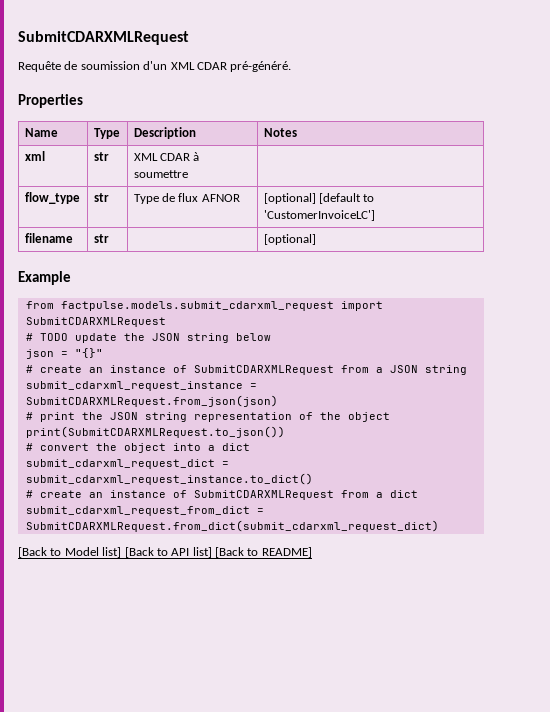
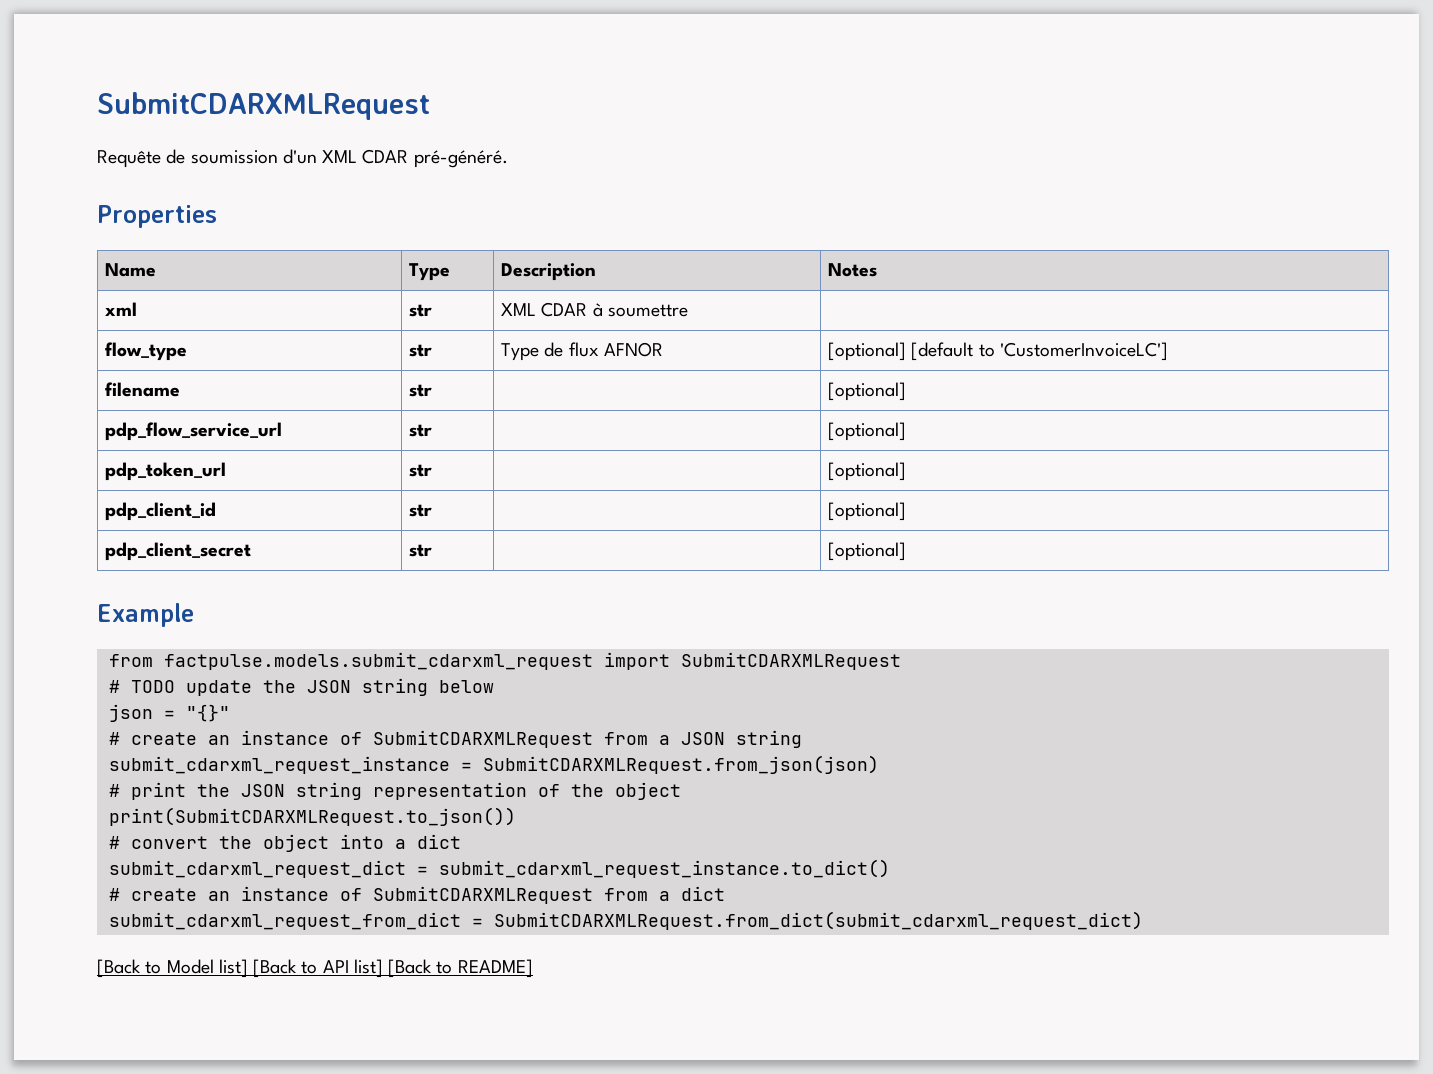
(316, 239) none -> [105,422,283,441] [409,424,433,437] [828,422,907,441] [105,462,227,481] [409,464,433,477] [828,462,907,481] [105,502,217,521] [409,504,433,517] [828,502,907,521] [105,542,252,561] [409,544,433,557] [828,542,907,561] // pdp_flow_service_url | str | | [optional] // pdp_token_url | str | | [optional] // pdp_client_id | str | | [optional] // pdp_client_secret | str | | [optional]

